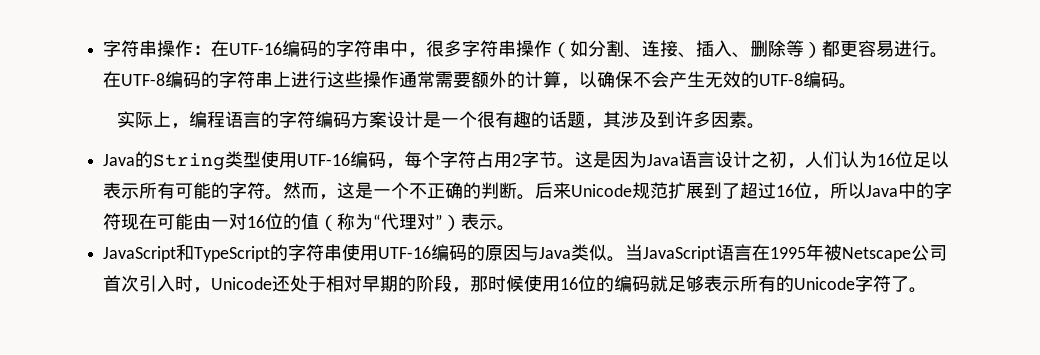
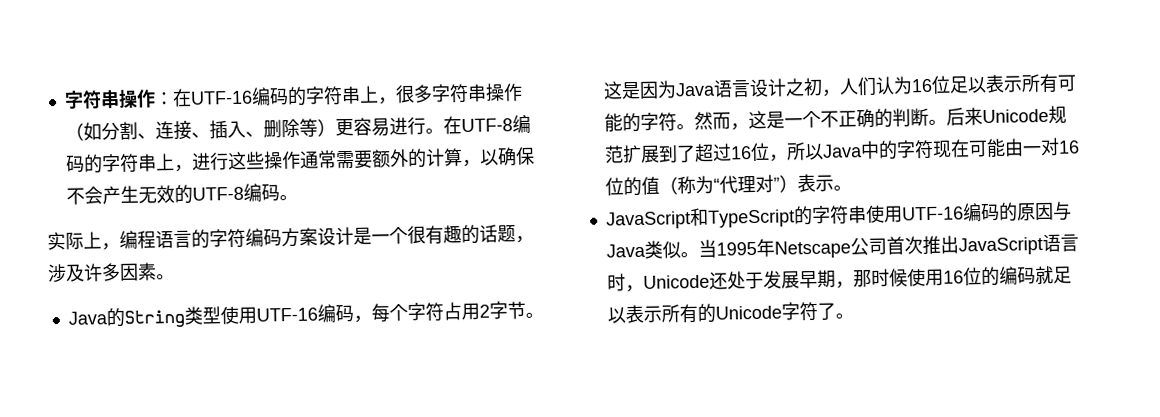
[390,40,409,57] 中 -> [358,85,379,103] 上
[822,40,841,57] 都 -> (336, 127) none
(292, 79) none -> [173,164,193,173] ，
[603,111,676,128] 其涉及到 -> [47,263,85,283] 涉及
[643,244,948,262] [103,275,453,293] JavaScript语言在1995年被Netscape公司首次引入时，Unicode还处于相对早期的阶段 -> [715,233,1079,259] [606,269,836,293] 1995年Netscape公司首次推出JavaScript语言时，Unicode还处于发展早期
[686,275,705,292] 够 -> [606,307,626,324] 以

